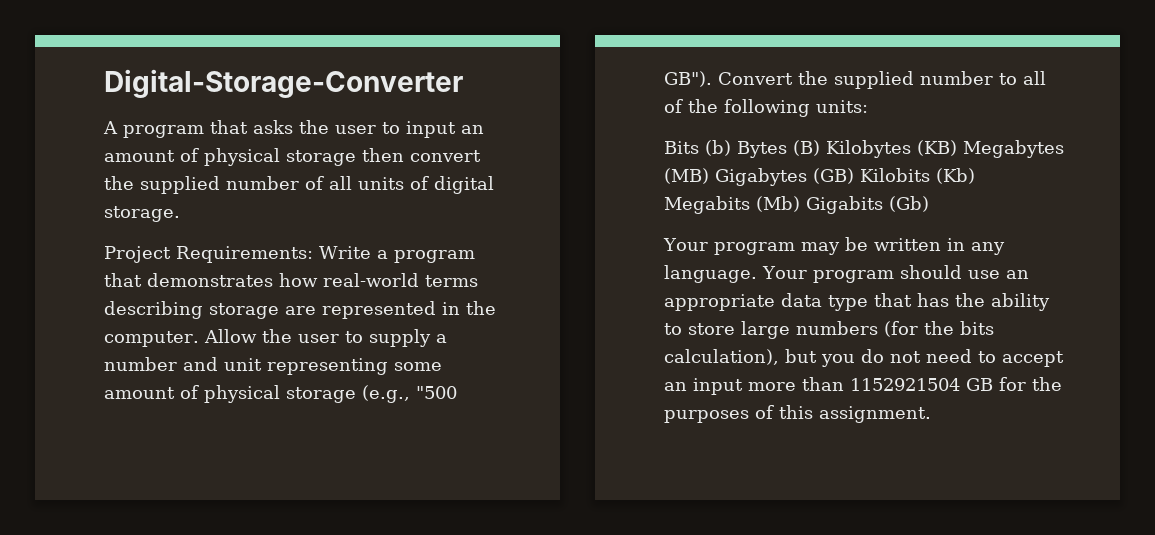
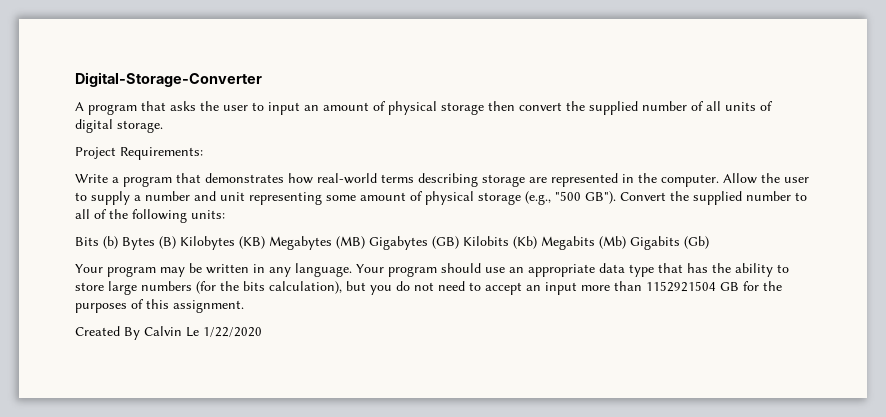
(313, 254) none -> (203, 153) //
(931, 414) none -> [75,326,262,340] // Created By Calvin Le 1/22/2020

